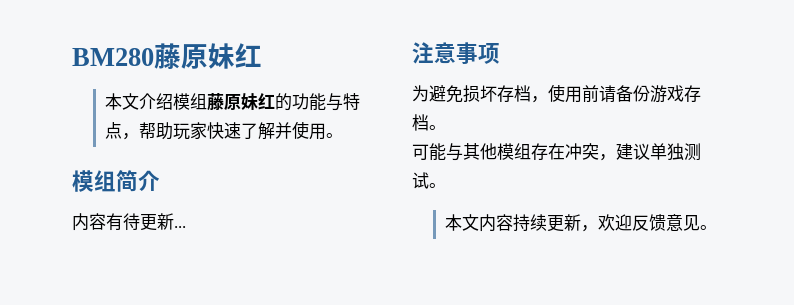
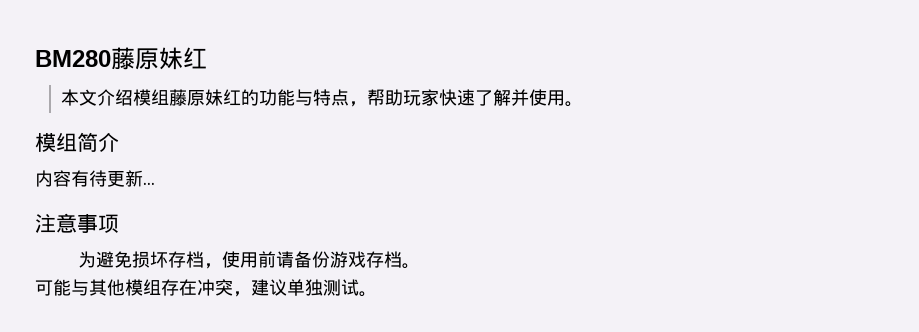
[445,214,718,232] // 本文内容持续更新，欢迎反馈意见。 -> (377, 294) none

